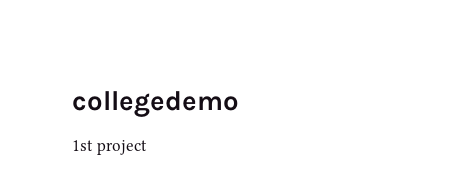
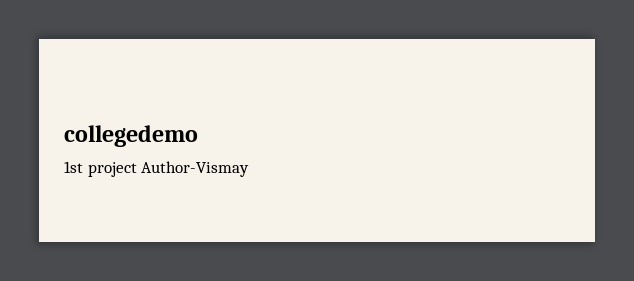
(147, 147) none -> [141,161,250,177] Author-Vismay

